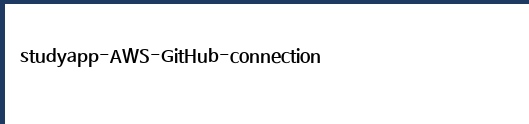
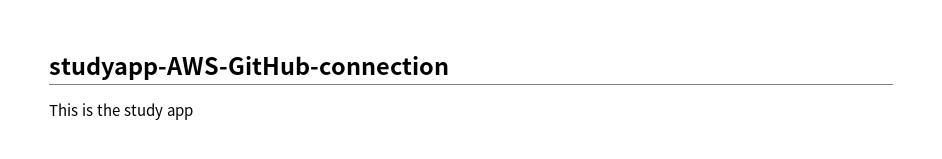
(321, 58) none -> [49,103,194,120] // This is the study app

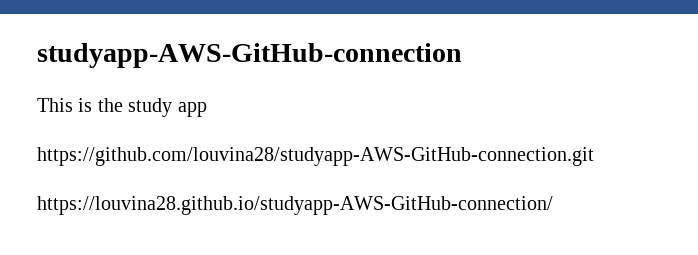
(194, 113) none -> [37,147,594,166] [37,196,553,215] // https://github.com/louvina28/studyapp-AWS-GitHub-connection.git // https://louvina28.github.io/studyapp-AWS-GitHub-connection/

